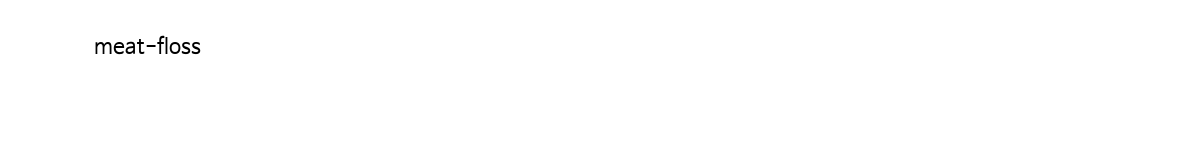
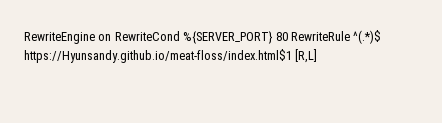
[94,35,201,55] meat-floss -> [24,30,382,44] [24,49,318,63] RewriteEngine on RewriteCond %{SERVER_PORT} 80 RewriteRule ^(.*)$ https://Hyunsandy.github.io/meat-floss/index.html$1 [R,L]

